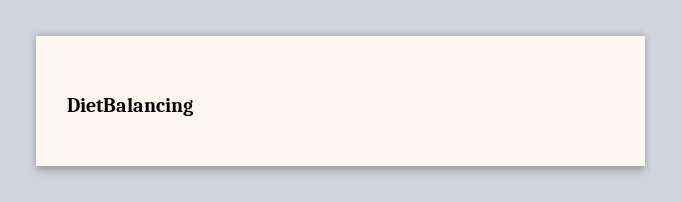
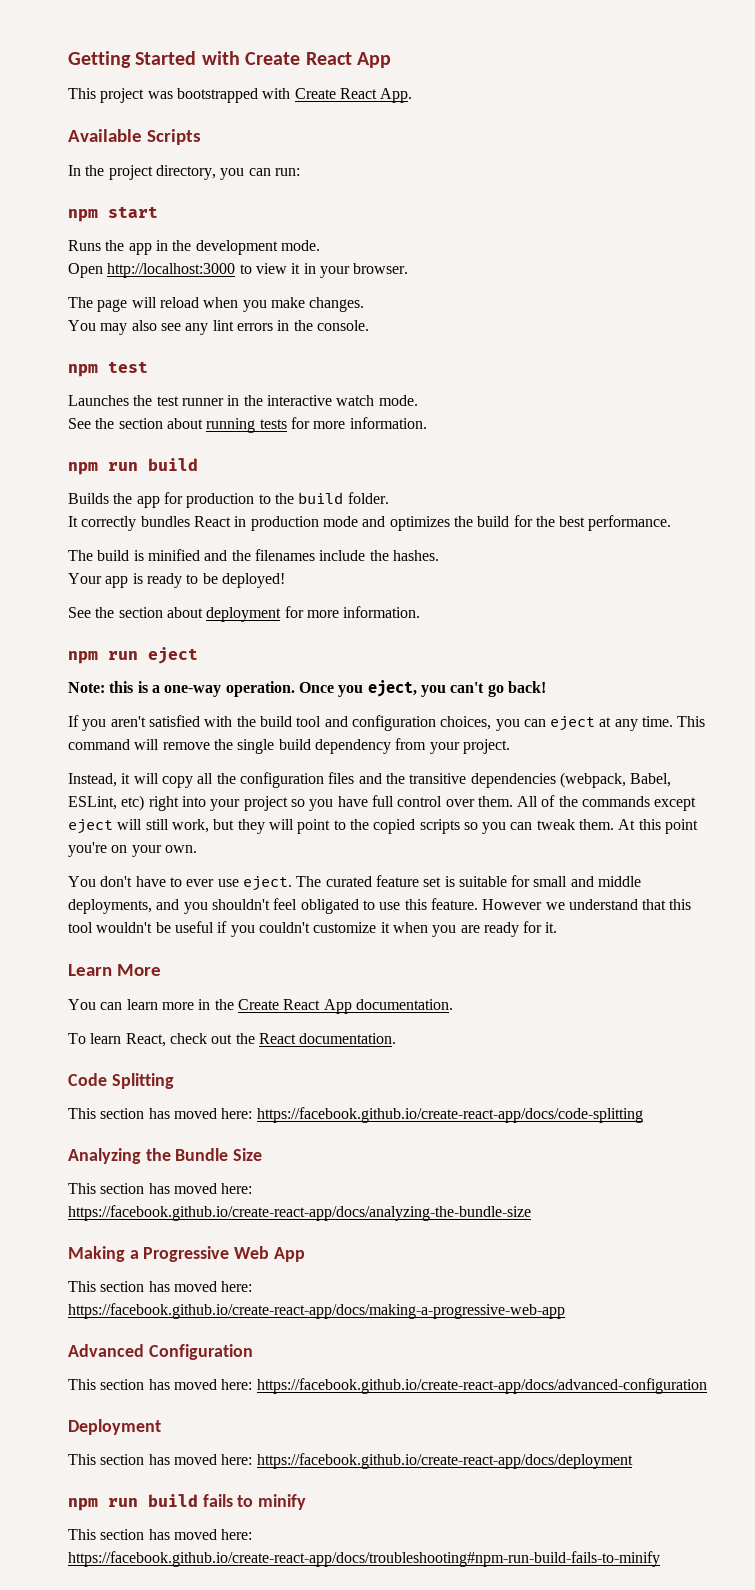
[67,97,193,116] DietBalancing -> [68,51,391,68] [68,88,413,103] [68,129,201,145] [68,165,300,180] [68,206,158,222] [68,240,320,255] [68,263,409,278] [68,297,365,312] [68,320,369,335] [68,361,148,377] [68,395,418,406] [68,417,427,433] [68,458,198,475] [68,492,389,508] [68,515,672,531] [68,549,439,561] [68,573,285,588] [68,606,421,622] [68,647,198,664] [68,680,546,697] [68,715,706,731] [68,738,510,754] [68,772,672,788] [68,795,697,811] [68,819,699,834] [68,842,197,857] [68,875,642,891] [68,898,692,914] [68,921,558,937] [68,964,161,976] [68,999,453,1014] [68,1033,397,1047] [68,1073,174,1089] [68,1107,643,1123] [68,1148,263,1164] [68,1183,253,1194] [68,1205,531,1221] [68,1246,305,1262] [68,1281,253,1292] [68,1303,565,1319] [68,1344,253,1360] [68,1378,707,1394] [68,1419,161,1435] [68,1453,633,1469] [68,1494,307,1511] [68,1529,253,1540] [68,1551,660,1567] Getting Started with Create React App // This project was bootstrapped with Create React App. // Available Scripts // In the project directory, you can run: // npm start // Runs the app in the development mode. // Open http://localhost:3000 to view it in your browser. // The page will reload when you make changes. // You may also see any lint errors in the console. // npm test // Launches the test runner in the interactive watch mode. // See the section about running tests for more information. // npm run build // Builds the app for production to the build folder. // It correctly bundles React in production mode and optimizes the build for the best performance. // The build is minified and the filenames include the hashes. // Your app is ready to be deployed! // See the section about deployment for more information. // npm run eject // Note: this is a one-way operation. Once you eject, you can't go back! // If you aren't satisfied with the build tool and configuration choices, you can eject at any time. This command will remove the single build dependency from your project. // Instead, it will copy all the configuration files and the transitive dependencies (webpack, Babel, ESLint, etc) right into your project so you have full control over them. All of the commands except eject will still work, but they will point to the copied scripts so you can tweak them. At this point you're on your own. // You don't have to ever use eject. The curated feature set is suitable for small and middle deployments, and you shouldn't feel obligated to use this feature. However we understand that this tool wouldn't be useful if you couldn't customize it when you are ready for it. // Learn More // You can learn more in the Create React App documentation. // To learn React, check out the React documentation. // Code Splitting // This section has moved here: https://facebook.github.io/create-react-app/docs/code-splitting // Analyzing the Bundle Size // This section has moved here: https://facebook.github.io/create-react-app/docs/analyzing-the-bundle-size // Making a Progressive Web App // This section has moved here: https://facebook.github.io/create-react-app/docs/making-a-progressive-web-app // Advanced Configuration // This section has moved here: https://facebook.github.io/create-react-app/docs/advanced-configuration // Deployment // This section has moved here: https://facebook.github.io/create-react-app/docs/deployment // npm run build fails to minify // This section has moved here: https://facebook.github.io/create-react-app/docs/troubleshooting#npm-run-build-fails-to-minify

